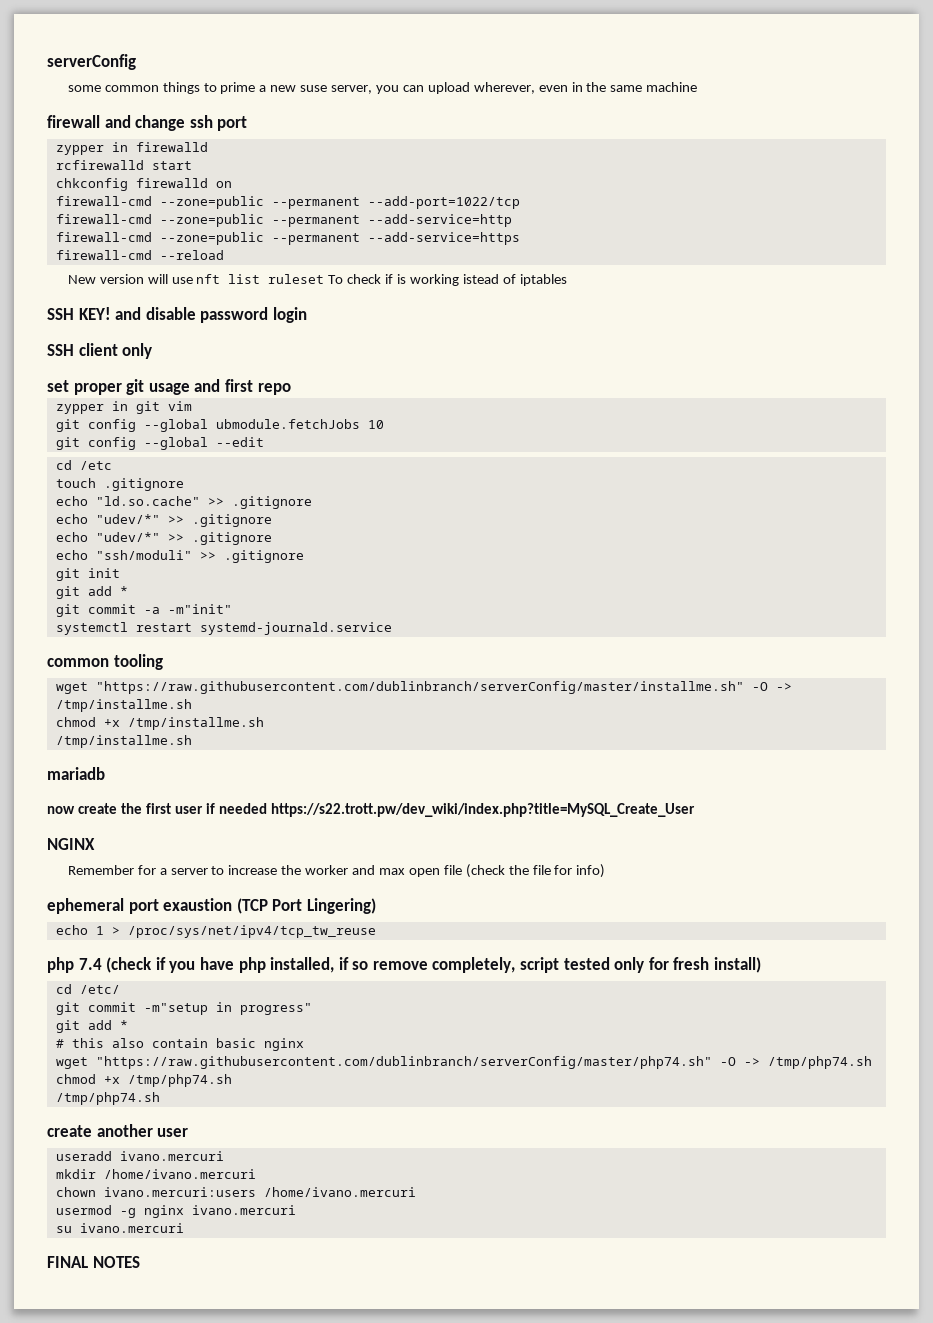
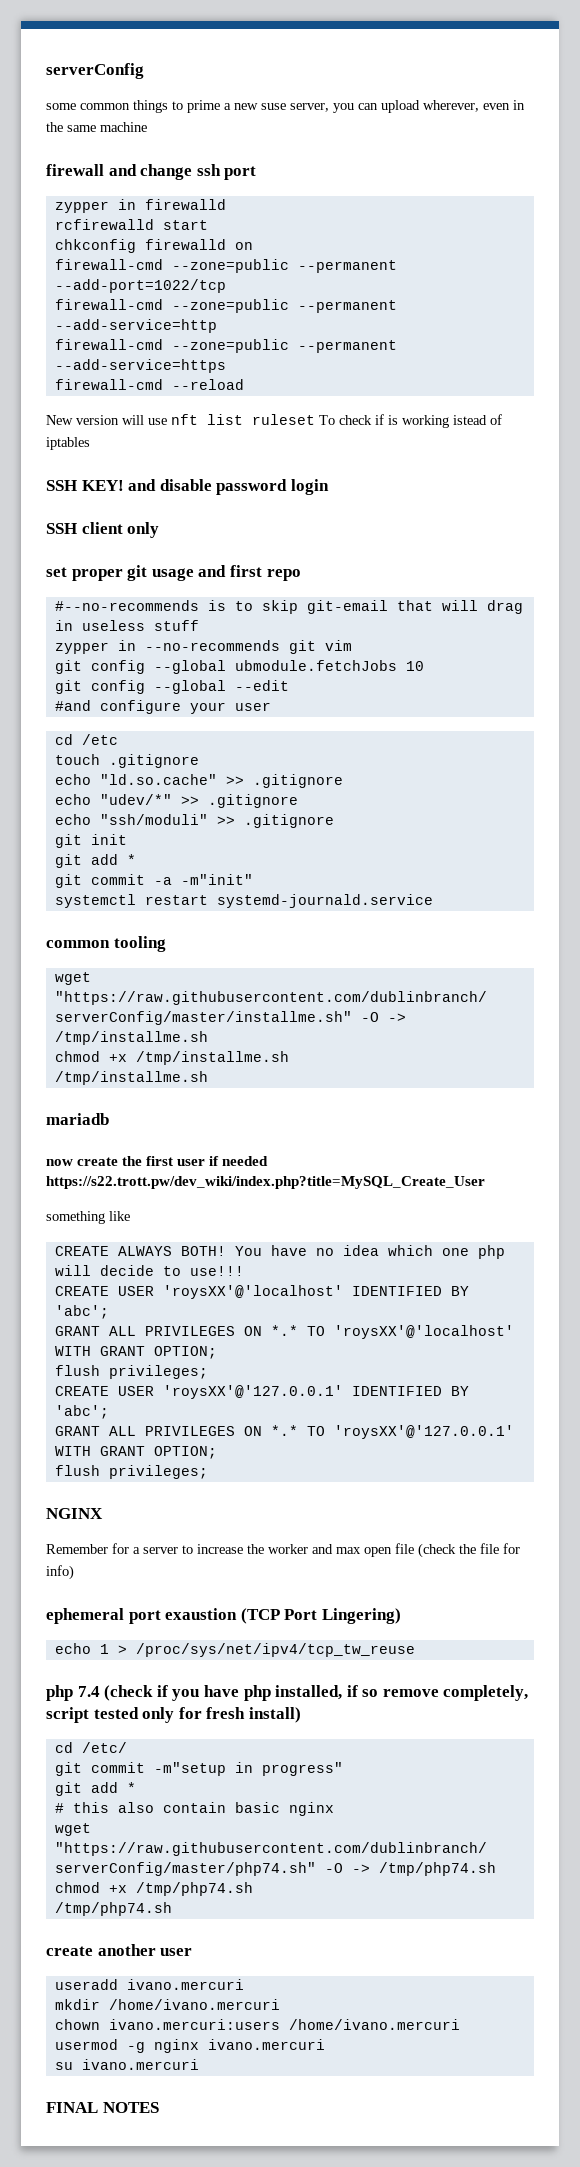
[55,401,128,414] // zypper in -> [54,600,523,614] [54,620,199,631] [54,640,280,654] // #--no-recommends is to skip git-email that will drag in useless stuff // zypper in --no-recommends
(264, 442) none -> [54,700,271,714] // #and configure your user
[55,532,272,545] // echo "udev/*" >> .gitignore -> (298, 801) none
(696, 810) none -> [46,1211,130,1224] [54,1245,505,1259] [54,1265,244,1276] [54,1285,469,1299] [54,1305,109,1319] [54,1325,514,1339] [54,1346,217,1359] [54,1365,208,1379] [54,1385,469,1399] [54,1405,109,1419] [54,1425,514,1439] [54,1446,217,1459] [54,1465,208,1479] // something like // CREATE ALWAYS BOTH! You have no idea which one php will decide to use!!! // CREATE USER 'roysXX'@'localhost' IDENTIFIED BY 'abc'; // GRANT ALL PRIVILEGES ON *.* TO 'roysXX'@'localhost' WITH GRANT OPTION; // flush privileges; // CREATE USER 'roysXX'@'127.0.0.1' IDENTIFIED BY 'abc'; // GRANT ALL PRIVILEGES ON *.* TO 'roysXX'@'127.0.0.1' WITH GRANT OPTION; // flush privileges;

